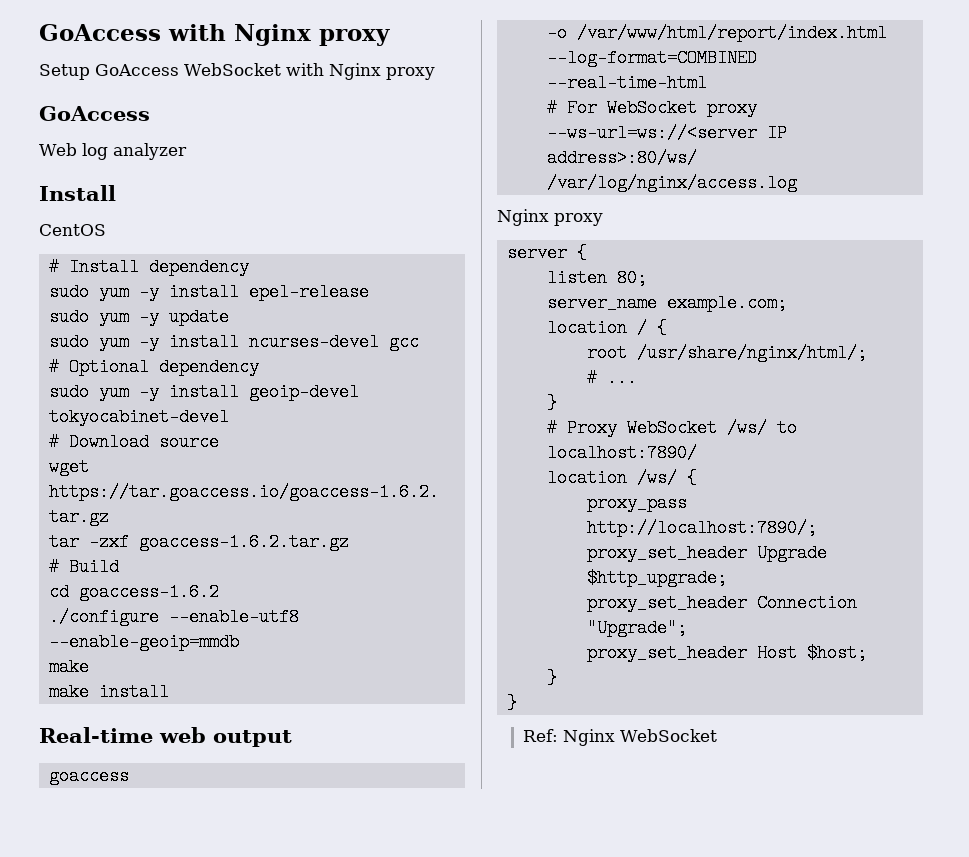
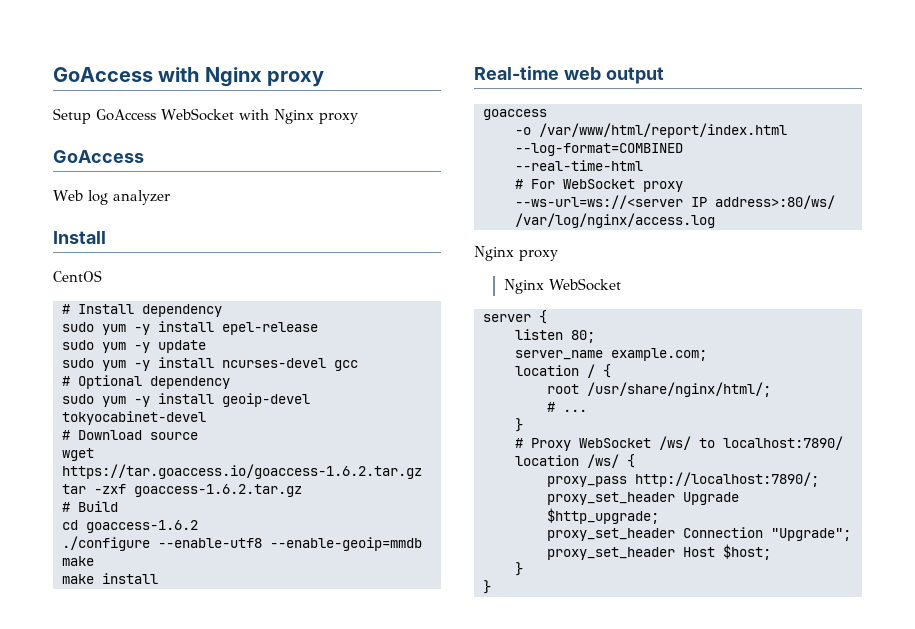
(603, 219) none -> [503,278,622,294] // Nginx WebSocket
[522,729,717,746] // Ref: Nginx WebSocket -> (491, 587) none

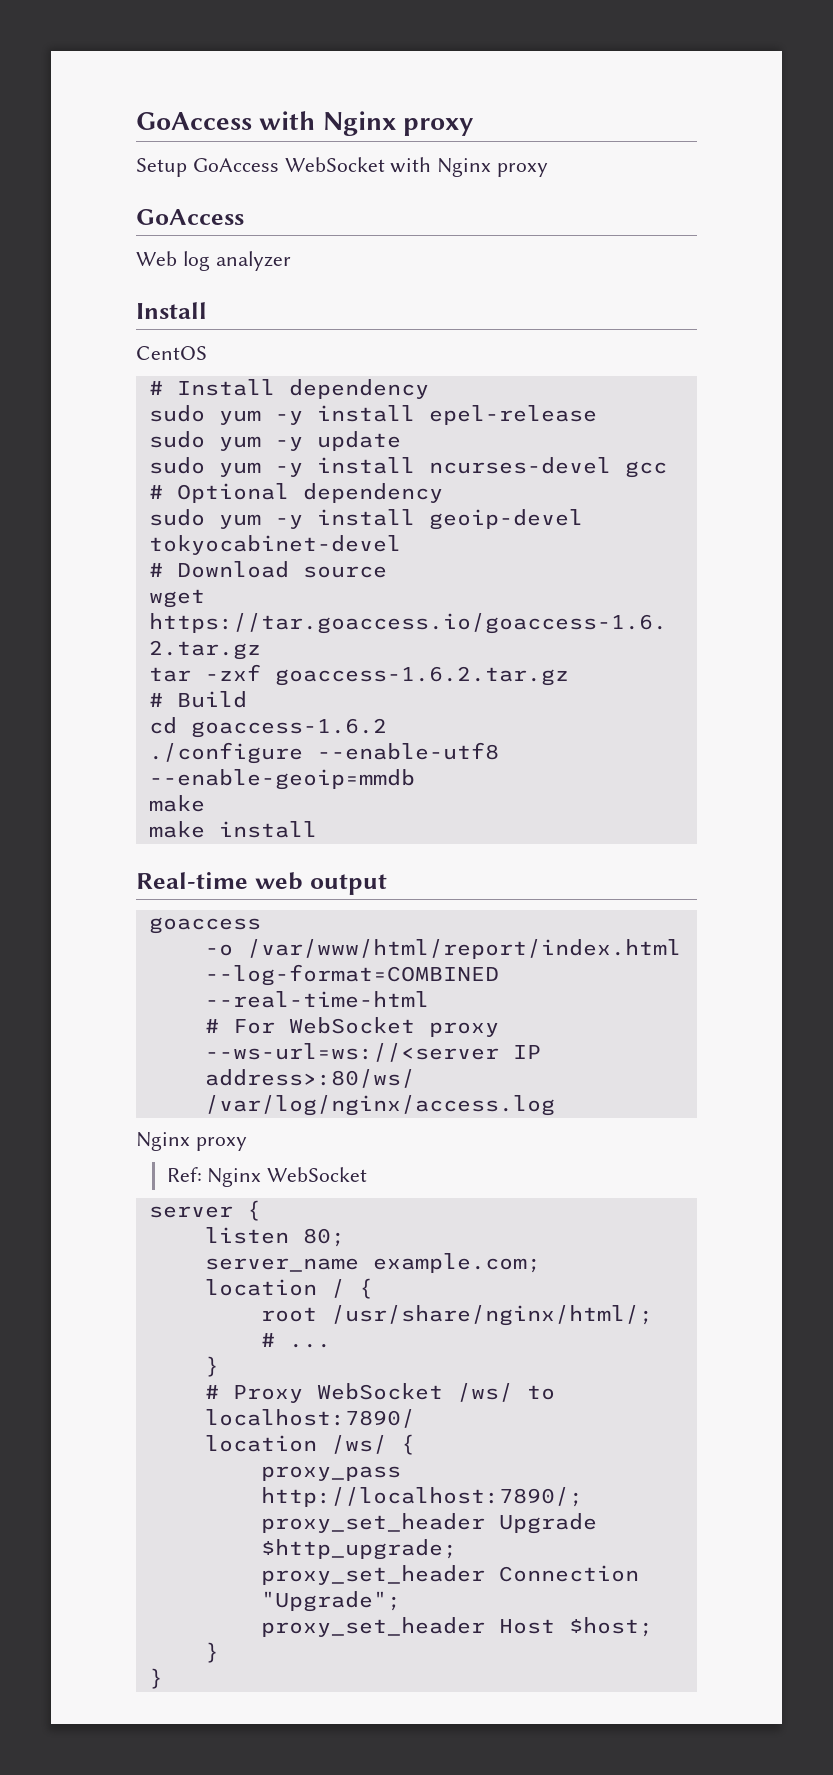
(558, 255) none -> [166,1167,202,1182] Ref:

